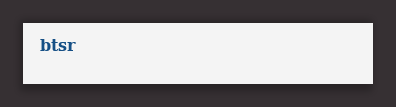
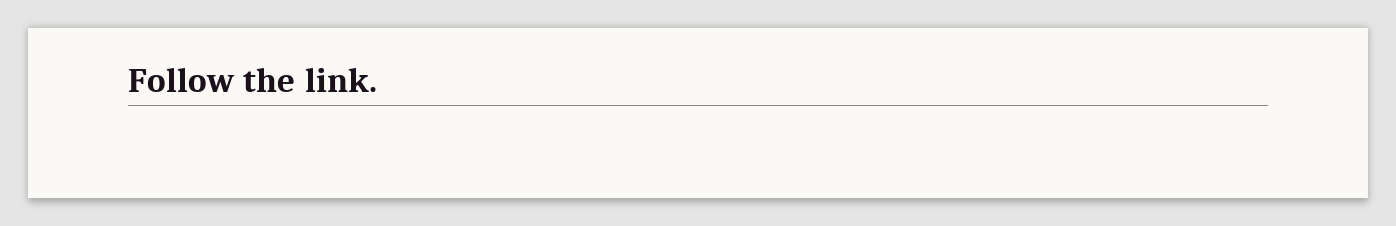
[40,39,76,51] btsr -> [128,67,377,92] Follow the link.

